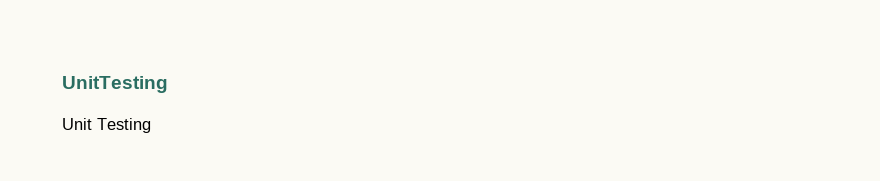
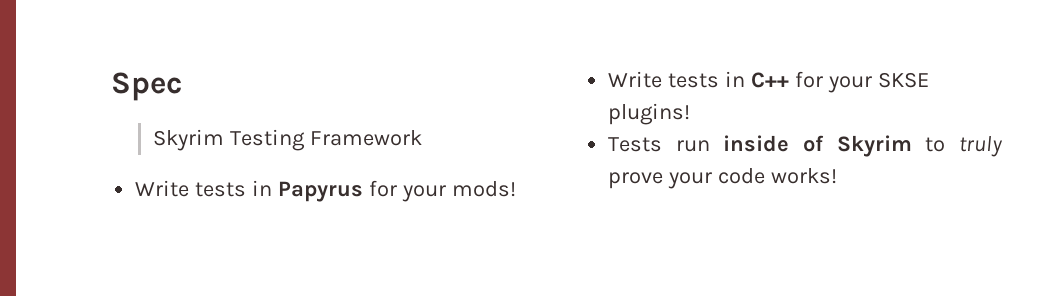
[62,76,168,93] [62,118,151,133] UnitTesting // Unit Testing -> [111,72,182,101] [153,129,423,151] [135,180,516,202] [608,71,929,93] [608,103,691,125] [608,135,1003,157] [608,168,838,189] Spec // Skyrim Testing Framework // Write tests in Papyrus for your mods! // Write tests in C++ for your SKSE plugins! // Tests run inside of Skyrim to truly prove your code works!

